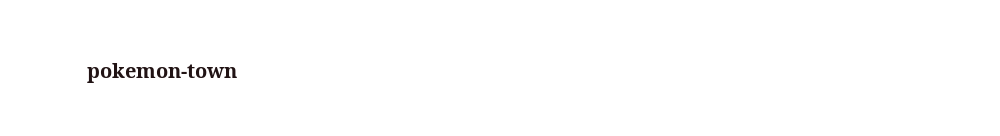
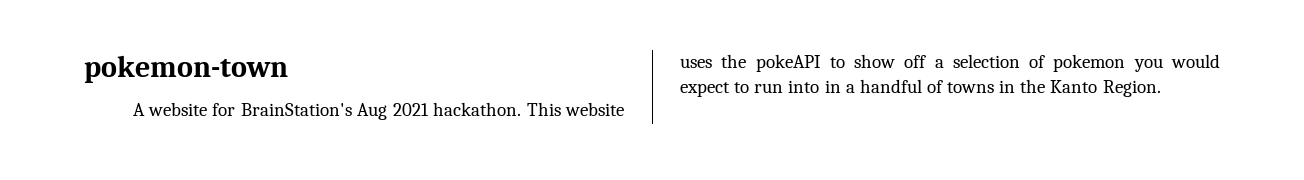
(237, 73) none -> [132,102,624,120] [680,54,1220,72] [680,79,1161,97] // A website for BrainStation's Aug 2021 hackathon. This website uses the pokeAPI to show off a selection of pokemon you would expect to run into in a handful of towns in the Kanto Region.

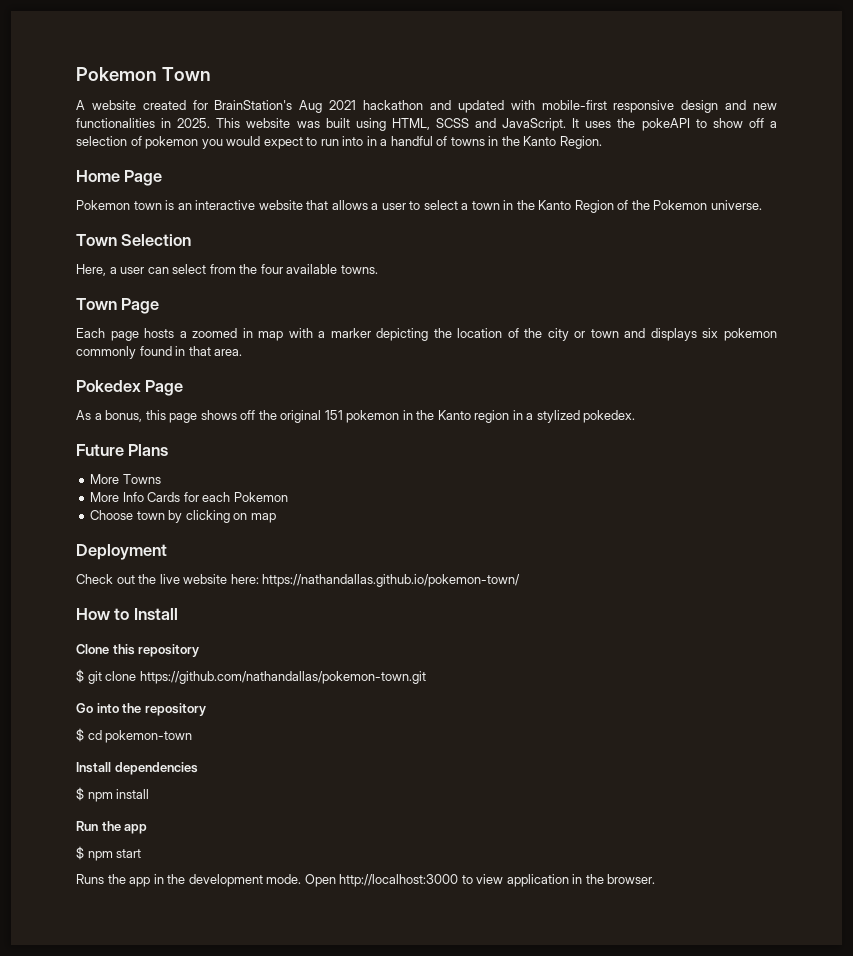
[84,55,288,83] pokemon-town -> [76,67,211,81] Pokemon Town
(207, 109) none -> [142,100,186,110] created
[433,102,624,116] hackathon. This website -> [363,100,778,113] [76,118,580,131] hackathon and updated with mobile-first responsive design and new functionalities in 2025. This website was built using HTML, SCSS and JavaScript. It
(1161, 88) none -> [76,170,163,186] [76,200,762,213] [76,234,192,246] [76,264,378,276] [76,298,160,314] [76,328,777,341] [76,346,243,359] [76,380,184,396] [76,410,636,423] [76,444,169,456] [90,474,161,484] [90,492,288,502] [90,510,276,523] [76,544,167,560] [76,574,521,587] [76,608,178,620] [76,644,200,657] [76,669,426,684] [76,703,206,716] [76,728,193,743] [76,762,198,775] [76,787,150,802] [76,821,148,834] [76,846,142,861] [76,874,656,887] // Home Page // Pokemon town is an interactive website that allows a user to select a town in the Kanto Region of the Pokemon universe. // Town Selection // Here, a user can select from the four available towns. // Town Page // Each page hosts a zoomed in map with a marker depicting the location of the city or town and displays six pokemon commonly found in that area. // Pokedex Page // As a bonus, this page shows off the original 151 pokemon in the Kanto region in a stylized pokedex. // Future Plans // More Towns // More Info Cards for each Pokemon // Choose town by clicking on map // Deployment // Check out the live website here: https://nathandallas.github.io/pokemon-town/ // How to Install // Clone this repository // $ git clone https://github.com/nathandallas/pokemon-town.git // Go into the repository // $ cd pokemon-town // Install dependencies // $ npm install // Run the app // $ npm start // Runs the app in the development mode. Open http://localhost:3000 to view application in the browser.

